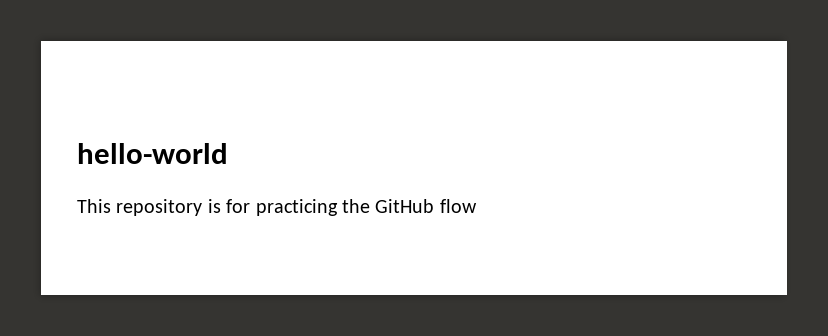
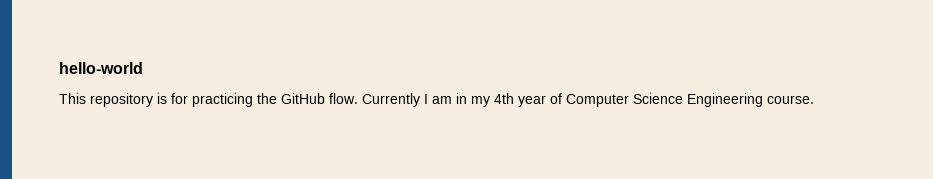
[439,199,477,213] flow -> [329,93,814,107] flow. Currently I am in my 4th year of Computer Science Engineering course.

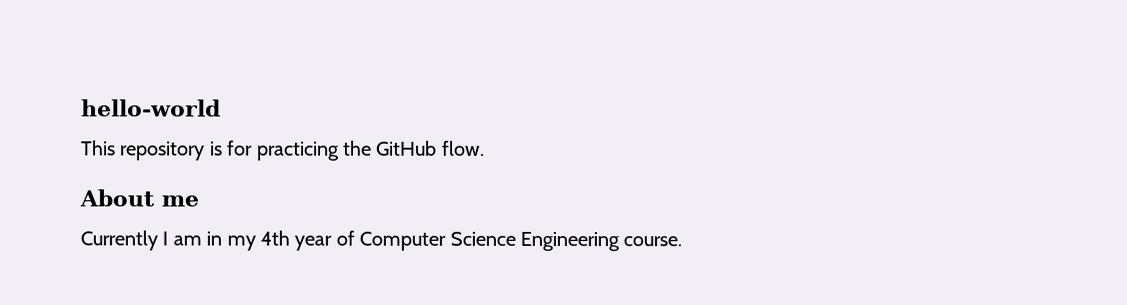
(358, 98) none -> [79,189,199,207] // About me //

